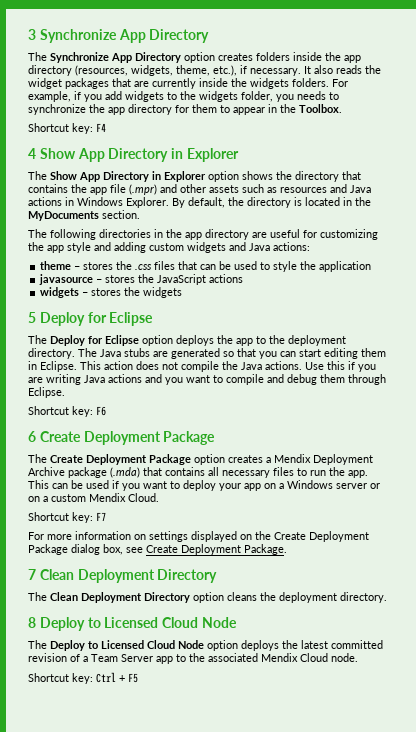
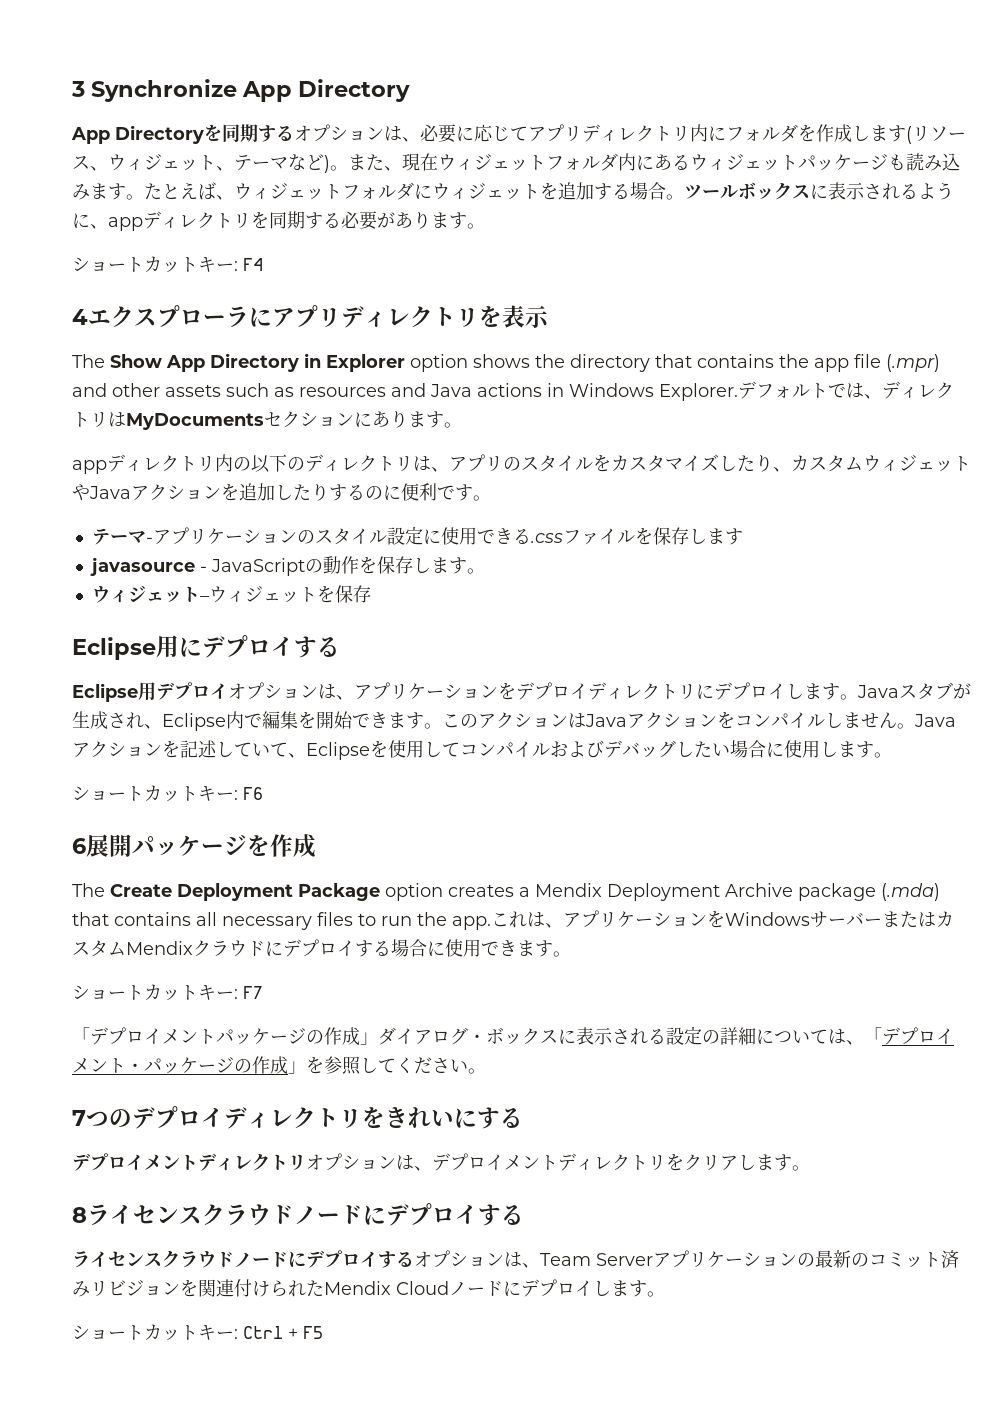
[28,52,361,63] [28,65,381,76] [28,78,348,89] [28,91,339,102] [28,104,342,115] [28,123,106,134] [28,148,239,162] The Synchronize App Directory option creates folders inside the app directory (resources, widgets, theme, etc.), if necessary. It also reads the widget packages that are currently inside the widgets folders. For example, if you add widgets to the widgets folder, you needs to synchronize the app directory for them to appear in the Toolbox. // Shortcut key: F4 // 4 Show App Directory in Explorer -> [71,124,966,144] [72,153,960,173] [72,182,954,200] [72,211,485,231] [72,256,263,273] [72,305,549,328] App Directoryを同期するオプションは、必要に応じてアプリディレクトリ内にフォルダを作成します(リソース、ウィジェット、テーマなど)。また、現在ウィジェットフォルダ内にあるウィジェットパッケージも読み込みます。たとえば、ウィジェットフォルダにウィジェットを追加する場合。ツールボックスに表示されるように、appディレクトリを同期する必要があります。 // ショートカットキー: F4 // 4エクスプローラにアプリディレクトリを表示
[172,197,371,208] [28,210,140,221] [28,229,378,240] [28,242,310,253] [40,261,372,272] [39,274,244,285] [40,287,183,298] [28,312,154,326] [28,335,346,346] [28,348,386,359] [28,361,376,372] [28,374,386,385] [28,387,65,398] [28,406,106,417] [28,431,216,445] By default, the directory is located in the MyDocuments section. // The following directories in the app directory are useful for customizing the app style and adding custom widgets and Java actions: // theme – stores the .css files that can be used to style the application // javasource – stores the JavaScript actions // widgets – stores the widgets // 5 Deploy for Eclipse // The Deploy for Eclipse option deploys the app to the deployment directory. The Java stubs are generated so that you can start editing them in Eclipse. This action does not compile the Java actions. Use this if you are writing Java actions and you want to compile and debug them through Eclipse. // Shortcut key: F6 // 6 Create Deployment Package -> [738,381,954,399] [72,410,462,430] [72,454,971,474] [72,483,491,501] [91,526,743,545] [89,556,485,576] [91,585,371,603] [72,635,340,660] [72,682,971,702] [72,711,956,731] [72,740,892,760] [72,785,263,802] [72,834,316,858] デフォルトでは、ディレクトリはMyDocumentsセクションにあります。 // appディレクトリ内の以下のディレクトリは、アプリのスタイルをカスタマイズしたり、カスタムウィジェットやJavaアクションを追加したりするのに便利です。 // テーマ-アプリケーションのスタイル設定に使用できる.cssファイルを保存します // javasource - JavaScriptの動作を保存します。 // ウィジェット–ウィジェットを保存 // Eclipse用にデプロイする // Eclipse用デプロイオプションは、アプリケーションをデプロイディレクトリにデプロイします。Javaスタブが生成され、Eclipse内で編集を開始できます。このアクションはJavaアクションをコンパイルしません。Javaアクションを記述していて、Eclipseを使用してコンパイルおよびデバッグしたい場合に使用します。 // ショートカットキー: F6 // 6展開パッケージを作成
[28,480,380,491] [28,493,159,502] [28,512,106,523] [28,531,369,542] [28,544,287,555] [28,569,218,583] [28,592,387,603] [28,617,237,631] [28,640,383,651] [28,653,358,664] [28,673,93,684] This can be used if you want to deploy your app on a Windows server or on a custom Mendix Cloud. // Shortcut key: F7 // For more information on settings displayed on the Create Deployment Package dialog box, see Create Deployment Package. // 7 Clean Deployment Directory // The Clean Deployment Directory option cleans the deployment directory. // 8 Deploy to Licensed Cloud Node // The Deploy to Licensed Cloud Node option deploys the latest committed revision of a Team Server app to the associated Mendix Cloud node. // Shortcut key: -> [491,910,954,928] [72,939,571,957] [72,984,263,1001] [72,1026,954,1045] [72,1056,486,1075] [72,1106,523,1129] [72,1153,810,1171] [72,1203,524,1226] [72,1250,959,1268] [72,1279,665,1297] [72,1324,238,1341] これは、アプリケーションをWindowsサーバーまたはカスタムMendixクラウドにデプロイする場合に使用できます。 // ショートカットキー: F7 // 「デプロイメントパッケージの作成」ダイアログ・ボックスに表示される設定の詳細については、「デプロイメント・パッケージの作成」を参照してください。 // 7つのデプロイディレクトリをきれいにする // デプロイメントディレクトリオプションは、デプロイメントディレクトリをクリアします。 // 8ライセンスクラウドノードにデプロイする // ライセンスクラウドノードにデプロイするオプションは、Team Serverアプリケーションの最新のコミット済みリビジョンを関連付けられたMendix Cloudノードにデプロイします。 // ショートカットキー:

